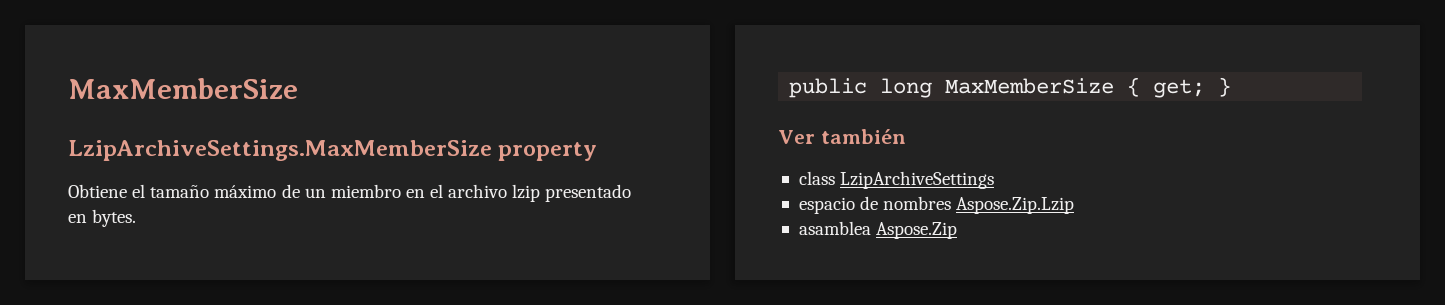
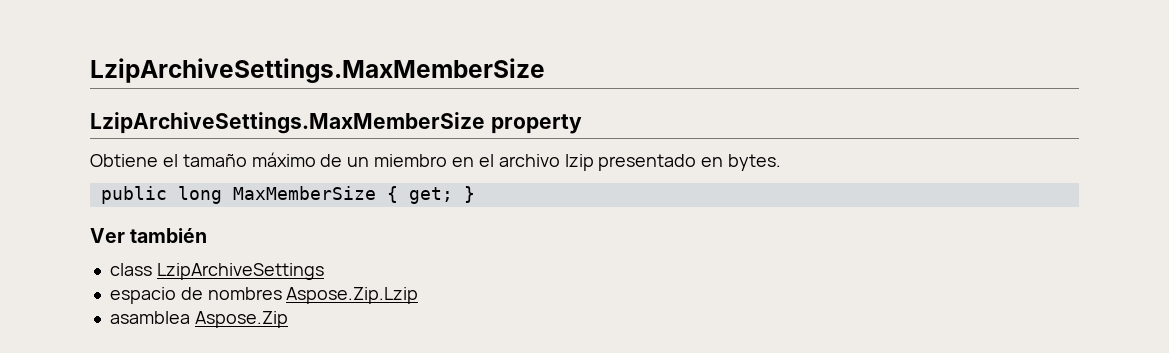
[68,78,298,99] MaxMemberSize -> [90,58,545,83] LzipArchiveSettings.MaxMemberSize

